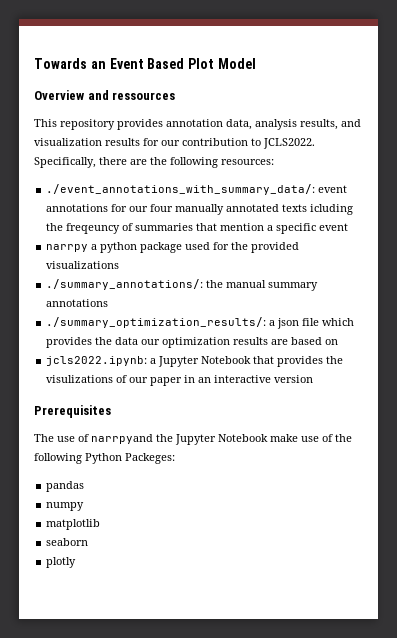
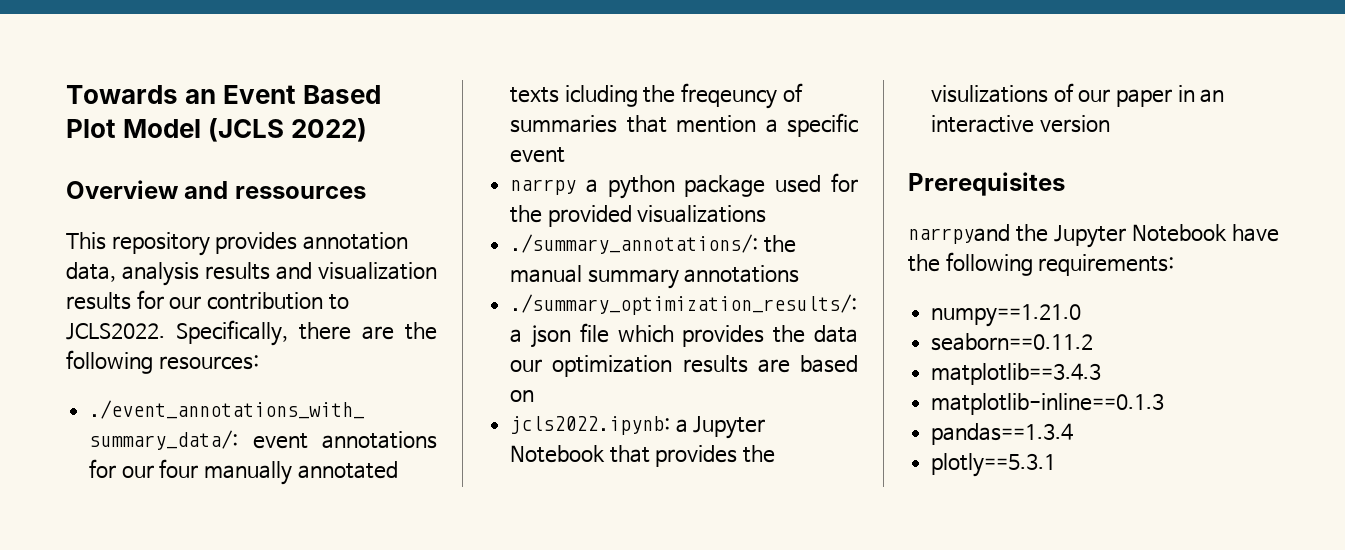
(256, 63) none -> [208,118,368,142] (JCLS 2022)
[300,119,338,130] results, -> [205,262,270,280] results
[34,434,89,442] The use of -> (1065, 184) none
[270,434,352,442] [34,453,175,464] [46,481,85,492] [46,502,85,511] [46,519,101,530] [46,538,89,546] [46,557,77,568] make use of the following Python Packeges: // pandas // numpy // matplotlib // seaborn // plotly -> [1232,224,1279,242] [908,252,1175,276] [931,304,1082,327] [931,333,1094,351] [931,363,1102,385] [931,393,1165,415] [931,423,1074,445] [931,453,1057,477] have the following requirements: // numpy==1.21.0 // seaborn==0.11.2 // matplotlib==3.4.3 // matplotlib-inline==0.1.3 // pandas==1.3.4 // plotly==5.3.1

